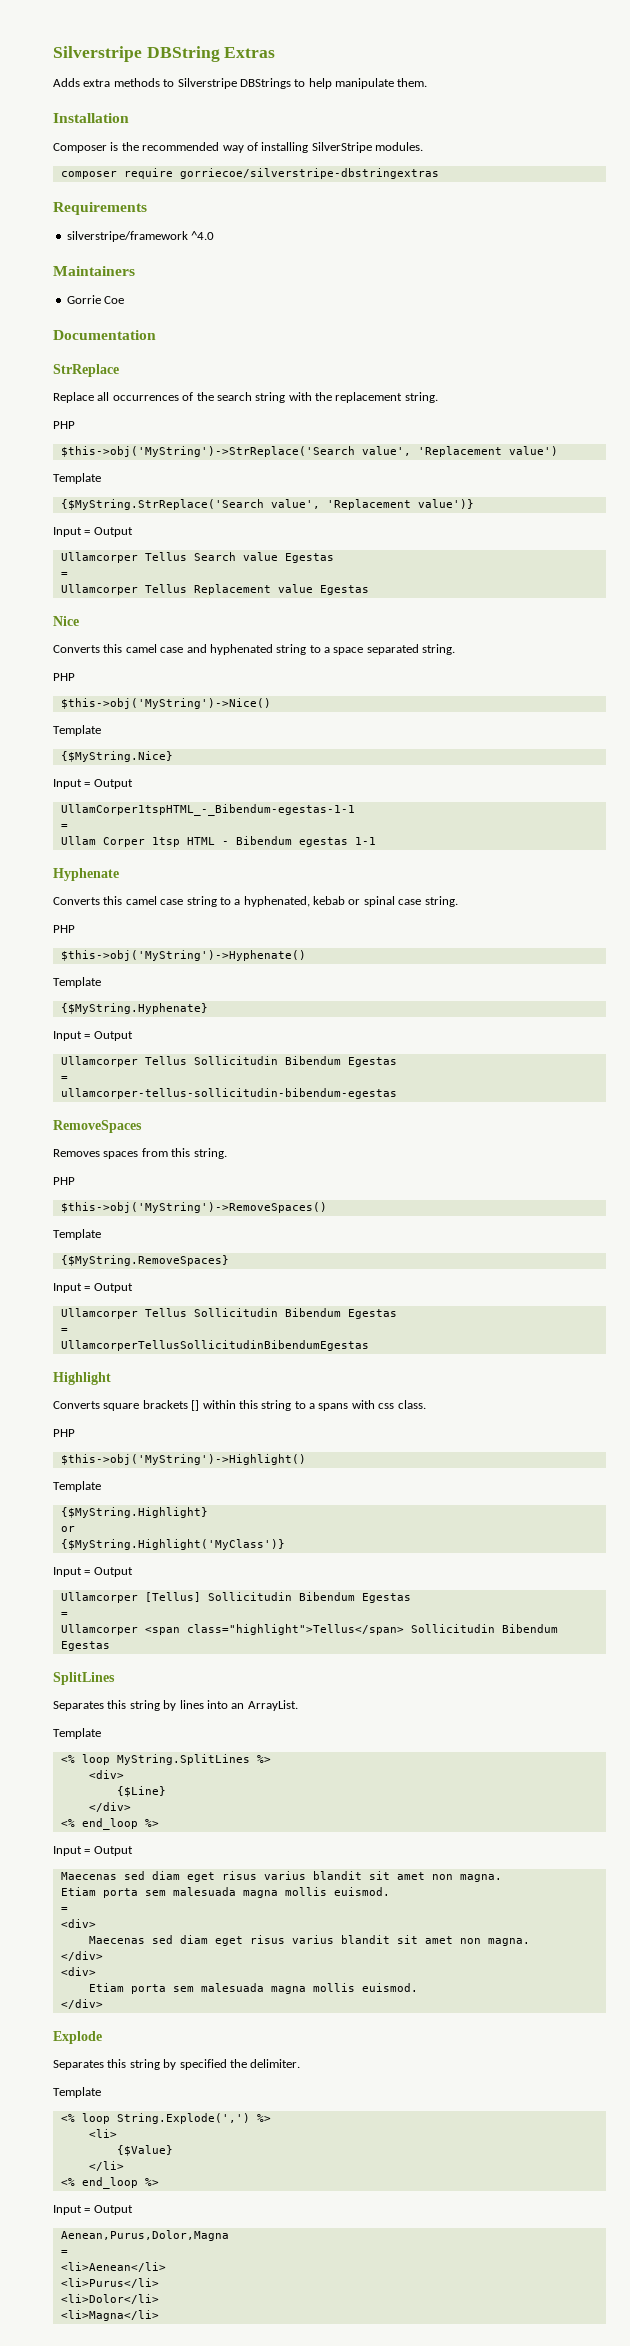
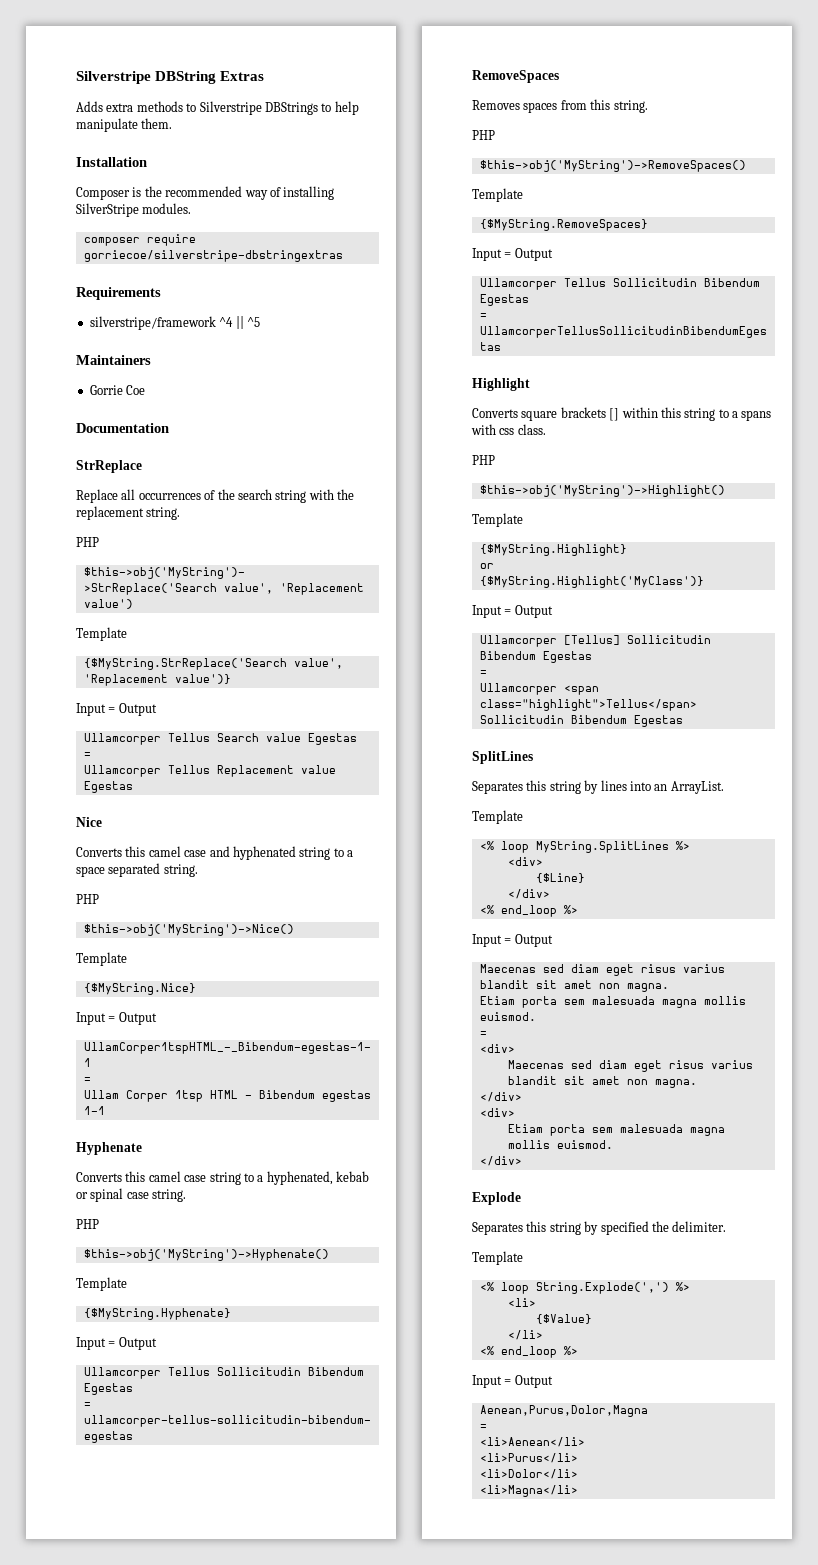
[191,231,215,240] ^4.0 -> [219,316,260,329] ^4 || ^5

